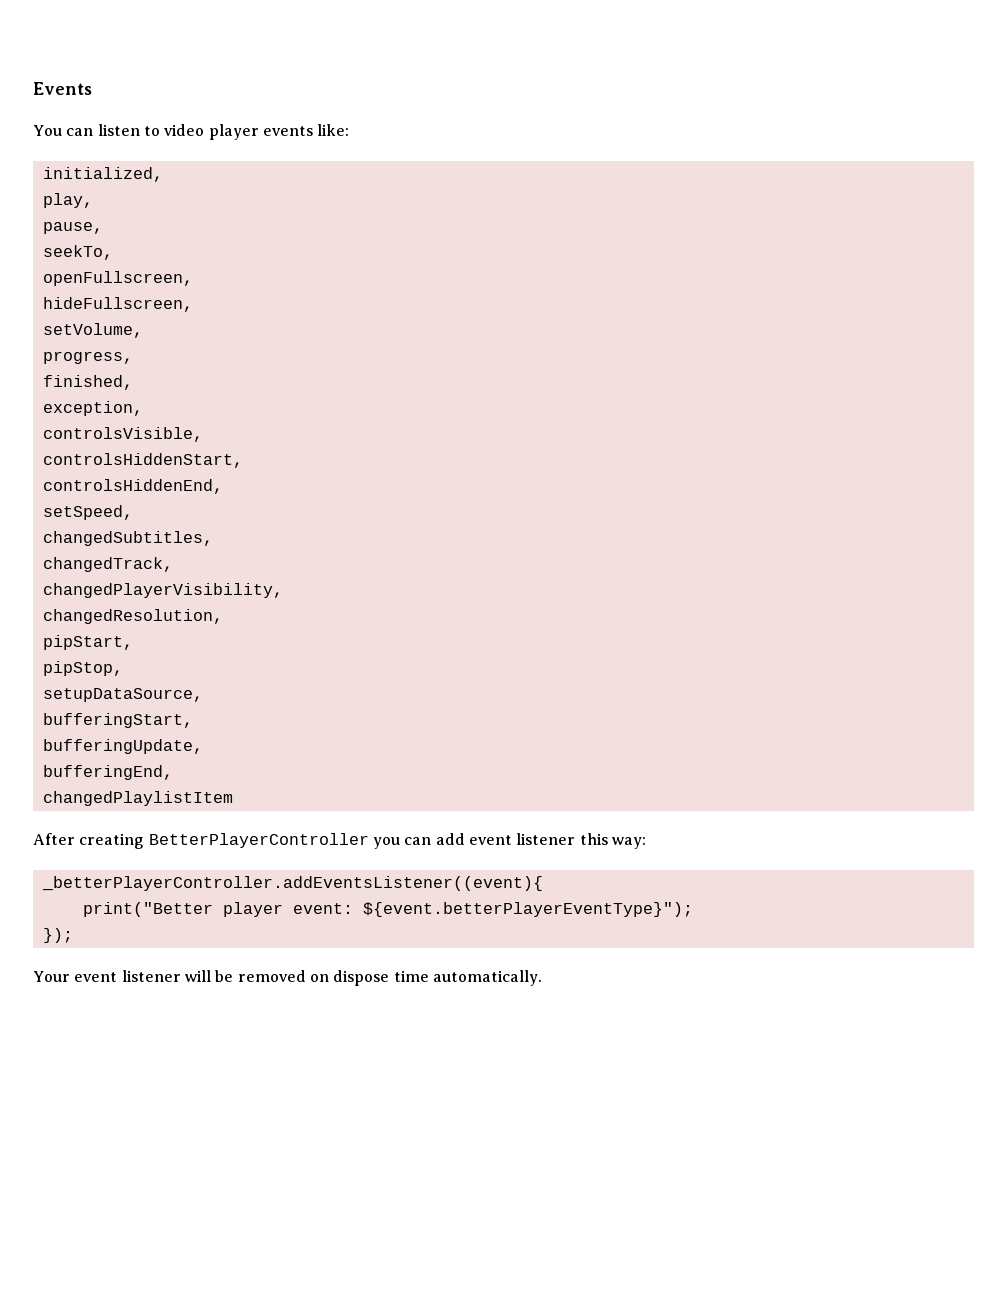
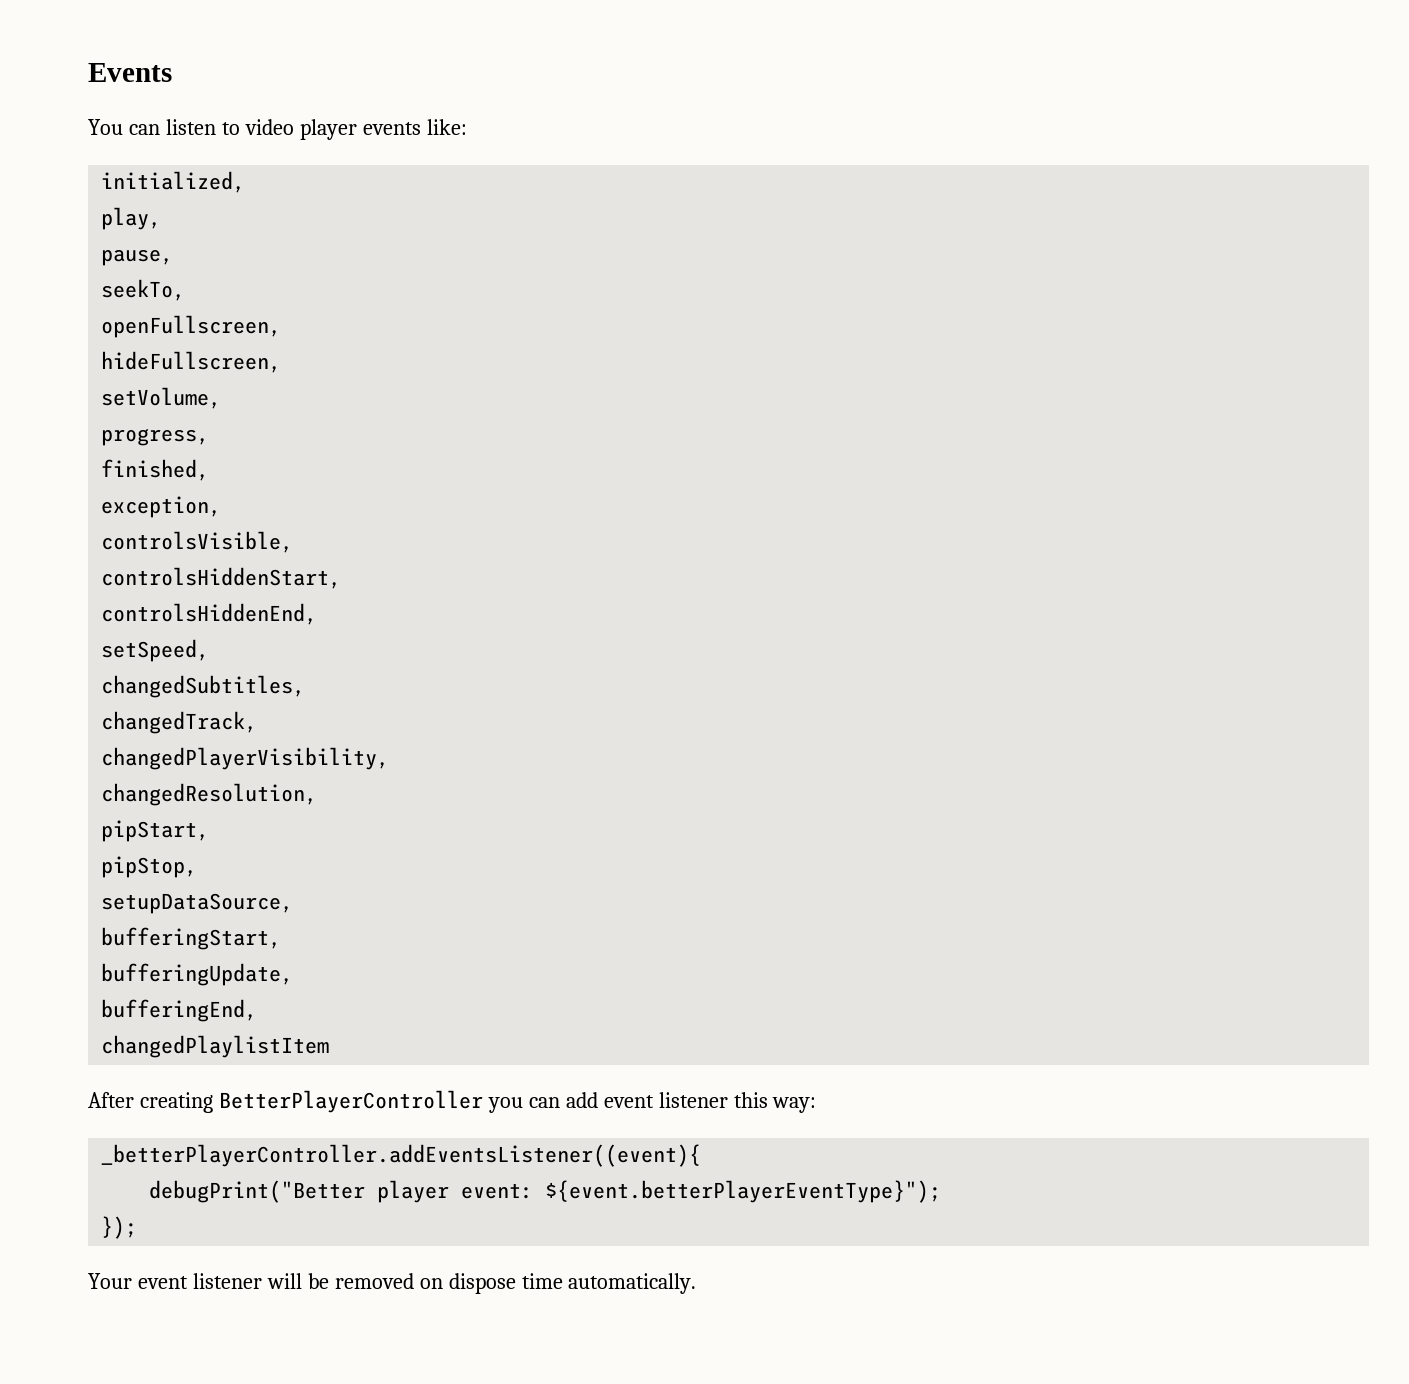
[82,902,213,917] print("Better -> [149,1180,366,1203] debugPrint("Better

